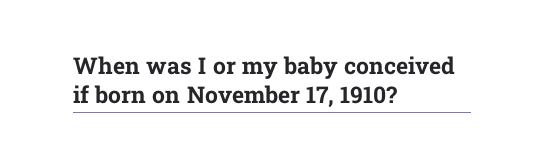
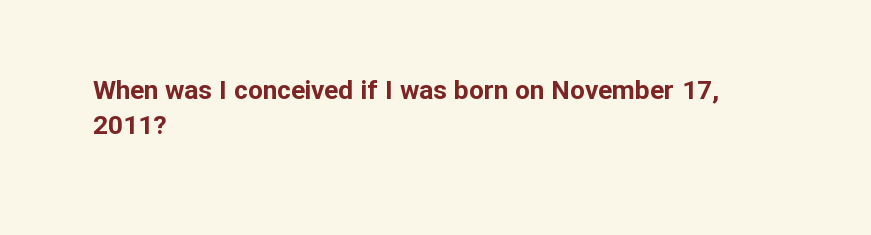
[212,56,456,79] [73,85,90,103] or my baby conceived if -> [234,80,447,99] conceived if I was
[340,86,398,104] 1910? -> [93,116,167,134] 2011?

